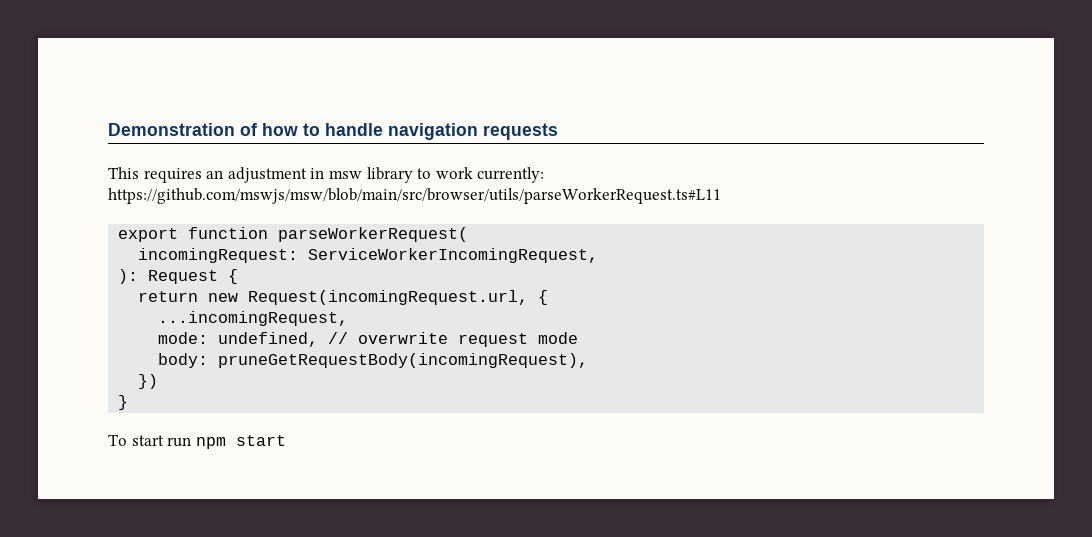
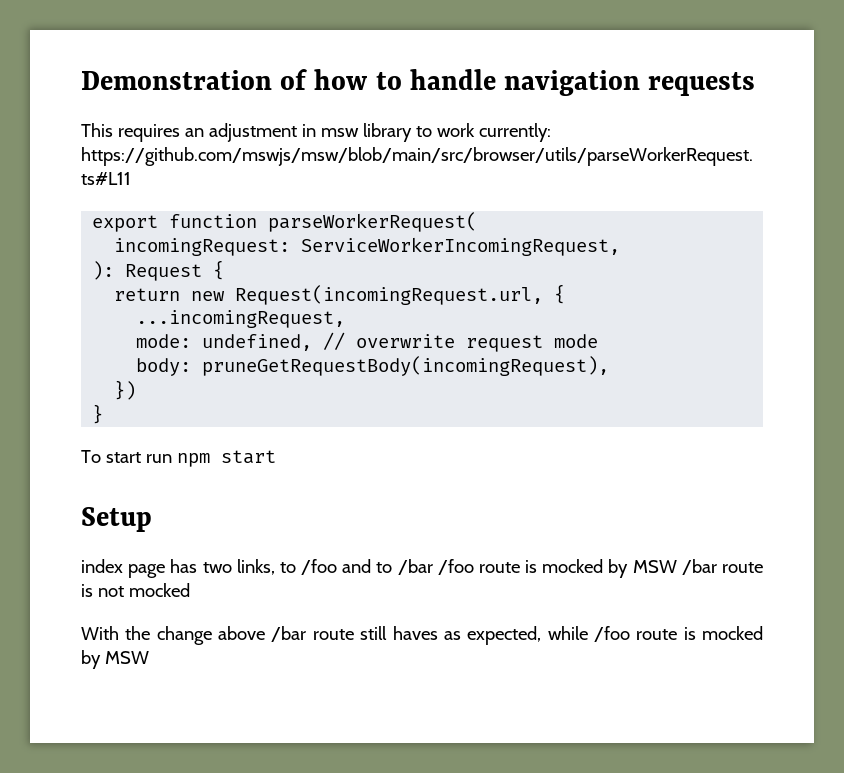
(286, 440) none -> [81,507,152,532] [81,559,763,578] [81,583,190,597] [81,626,764,645] [81,650,149,669] // Setup // index page has two links, to /foo and to /bar /foo route is mocked by MSW /bar route is not mocked // With the change above /bar route still haves as expected, while /foo route is mocked by MSW

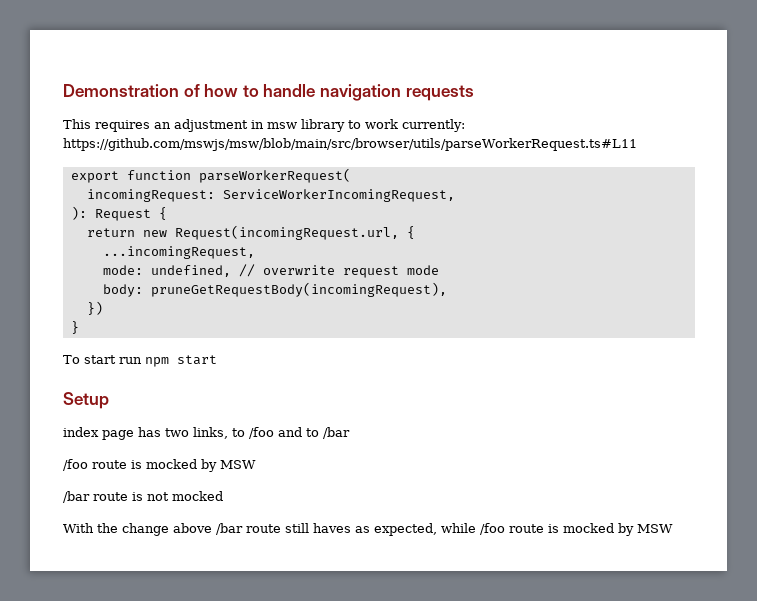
[437,559,677,578] /foo route is mocked by MSW -> [63,459,256,472] // /foo route is mocked by MSW //

